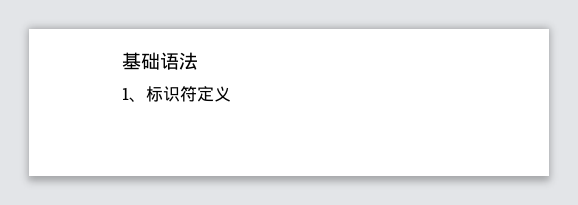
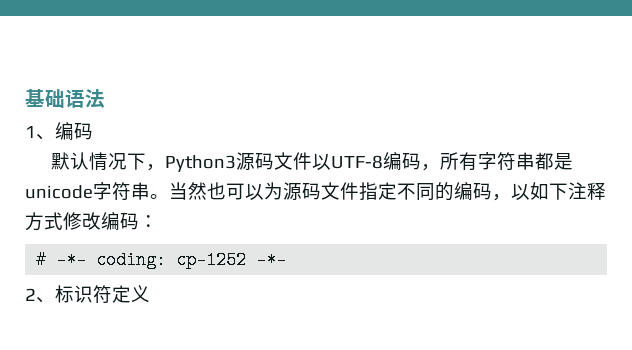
(146, 99) none -> [55,122,93,140] [50,152,573,172] [25,182,606,201] [25,212,158,231] [36,251,287,269] [25,288,55,303] 编码 // 默认情况下，Python3源码文件以UTF-8编码，所有字符串都是unicode字符串。当然也可以为源码文件指定不同的编码，以如下注释方式修改编码： // # -*- coding: cp-1252 -*- // 2、

